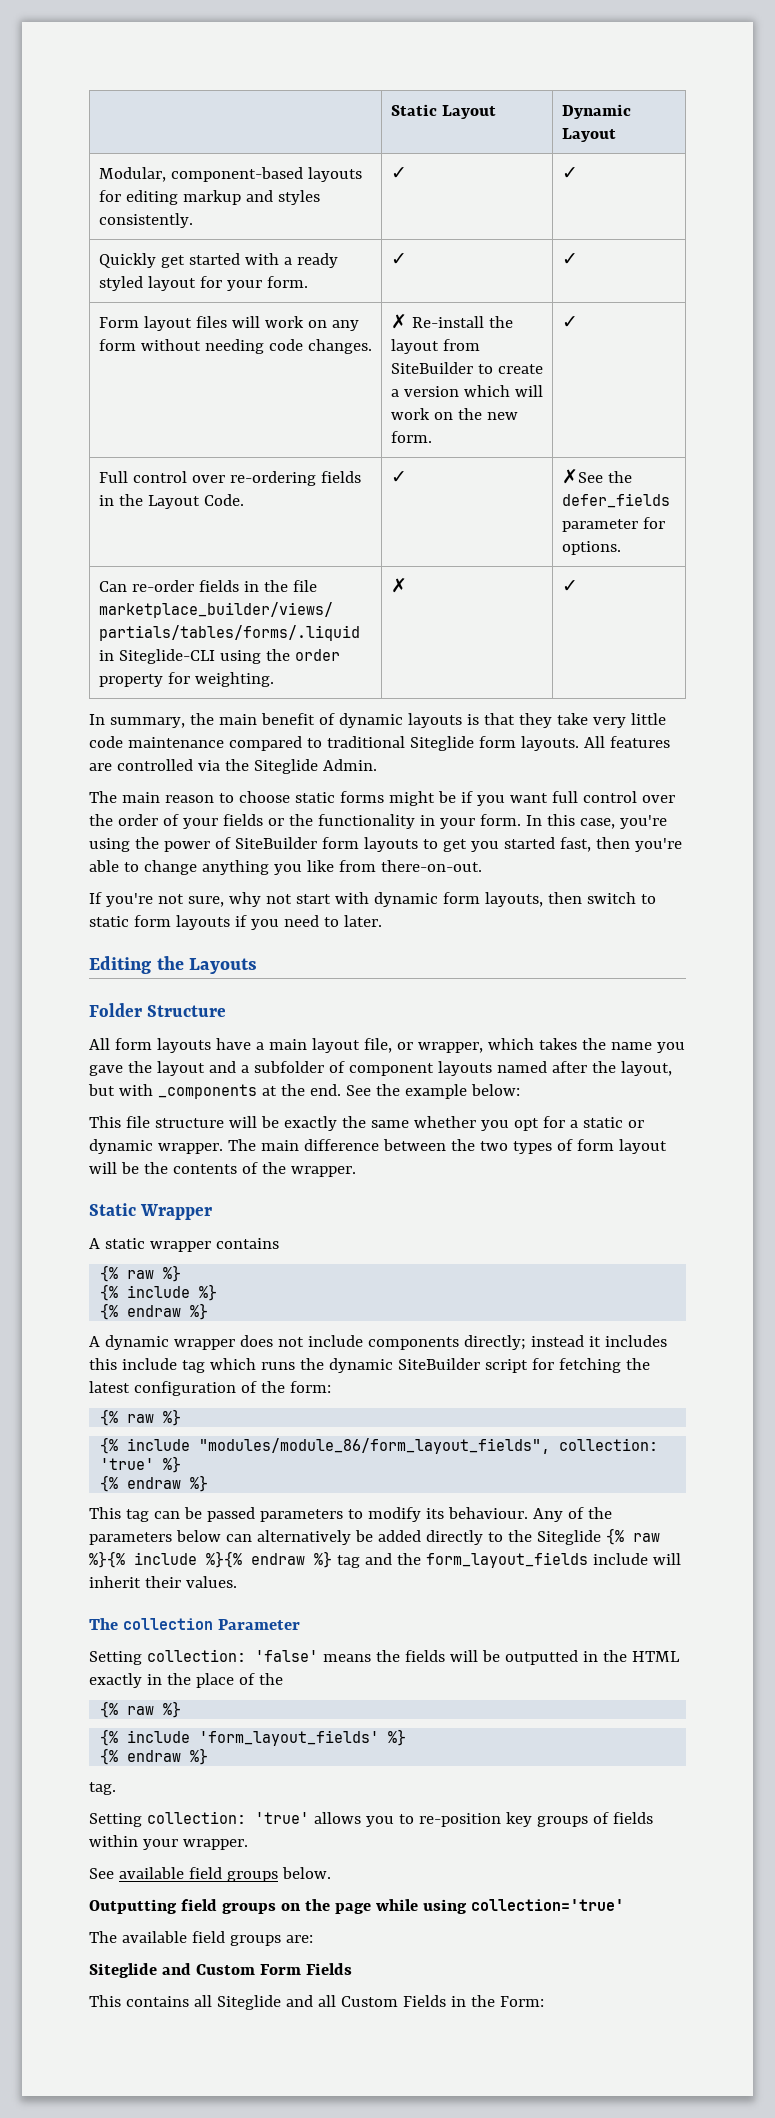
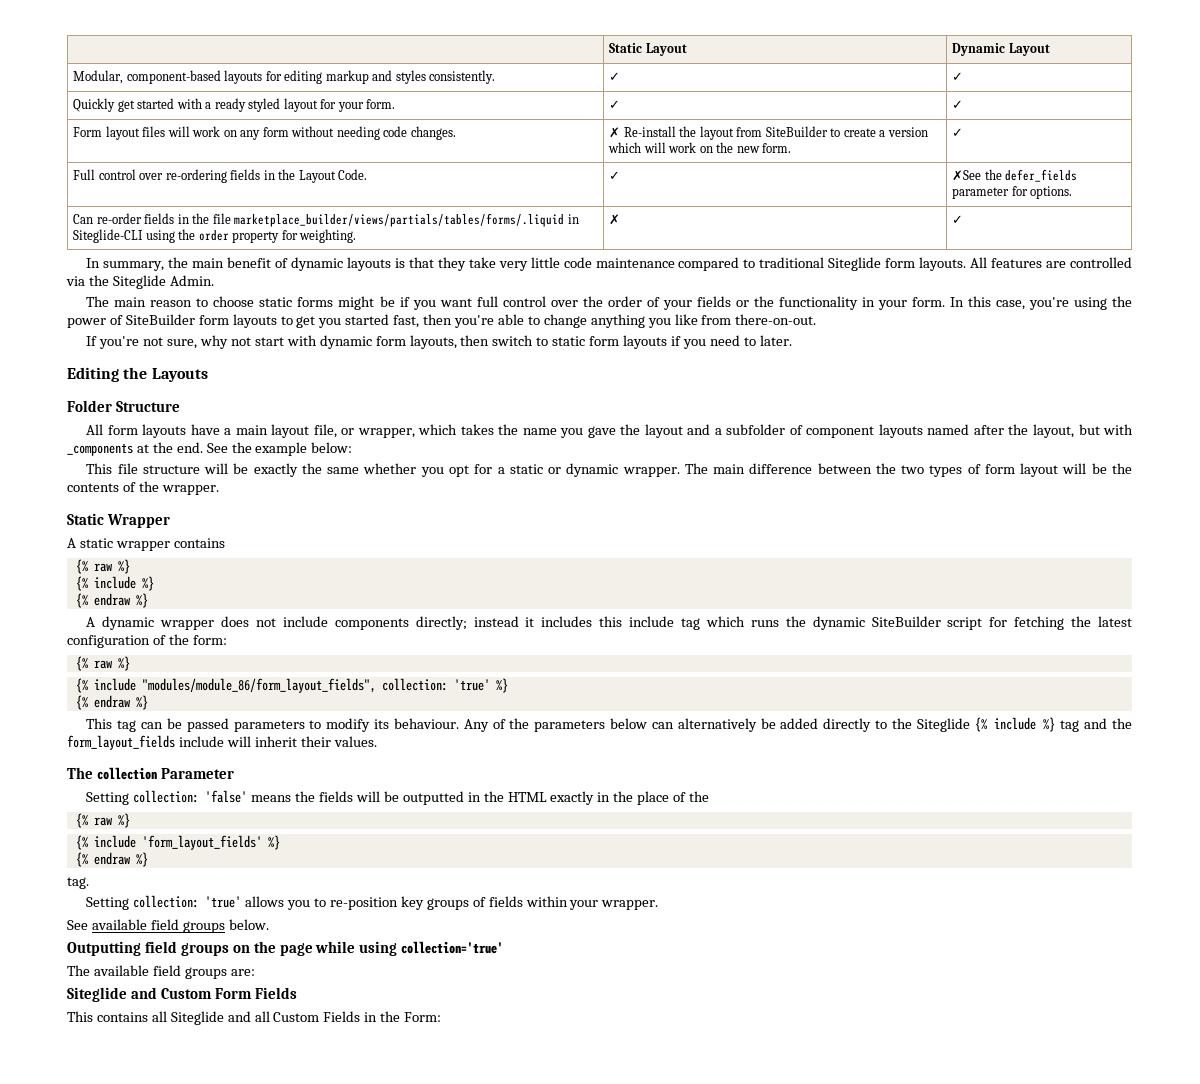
[632,1533,660,1542] [89,1551,305,1568] raw %}{% include %}{% endraw -> [994,717,1037,730] include

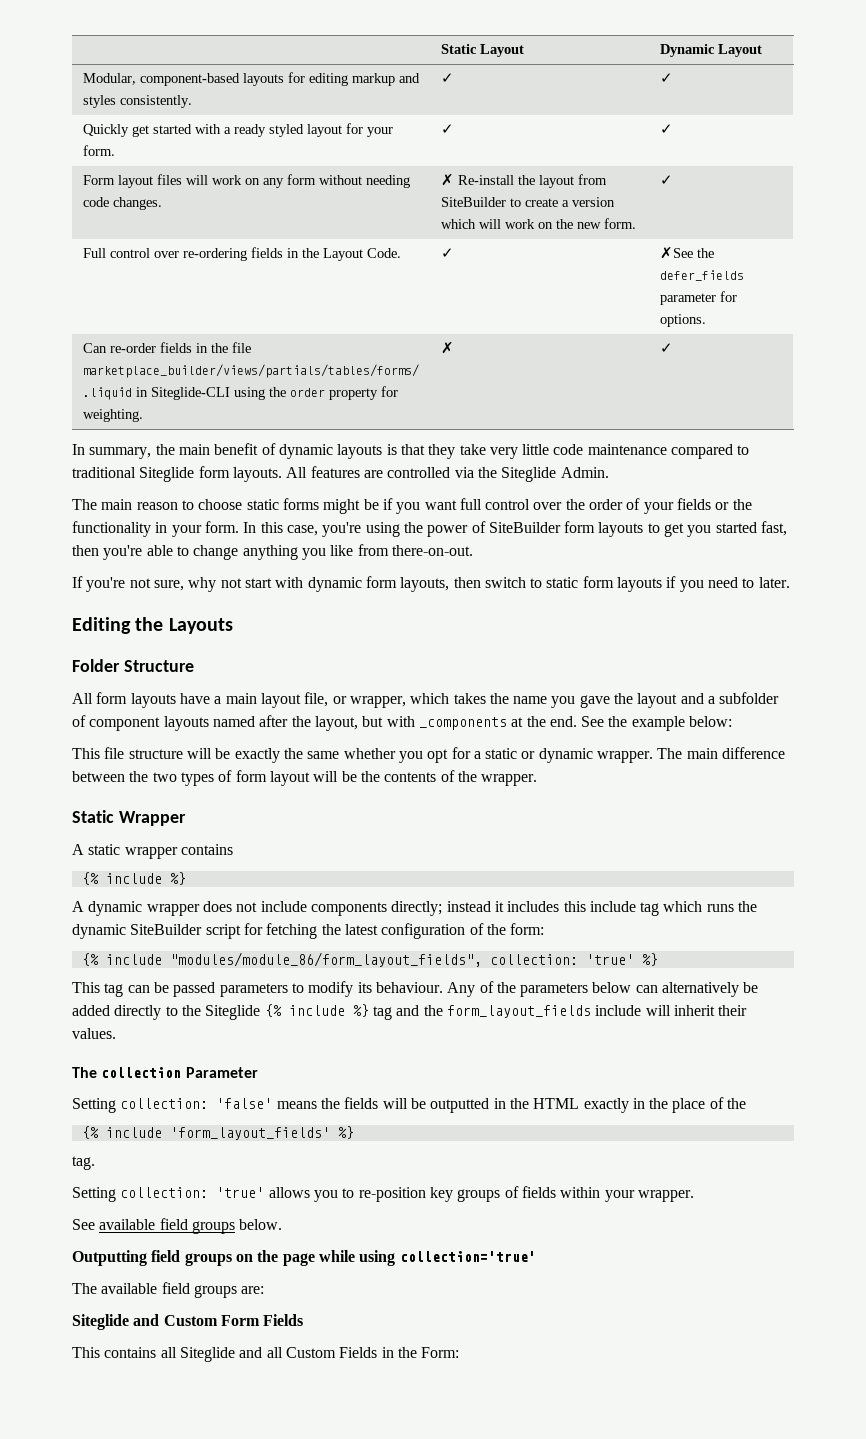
[75,559,130,574] [75,576,154,591] [75,593,148,608] // {% raw %} // {% include %} // {% endraw %} -> [81,872,186,885] // {% include %}
[75,656,130,671] // {% raw %} -> (545, 929) none
[75,695,148,710] // {% endraw %} -> (658, 959) none
[75,813,130,828] // {% raw %} -> (747, 1103) none
[75,852,148,867] // {% endraw %} -> (354, 1132) none

